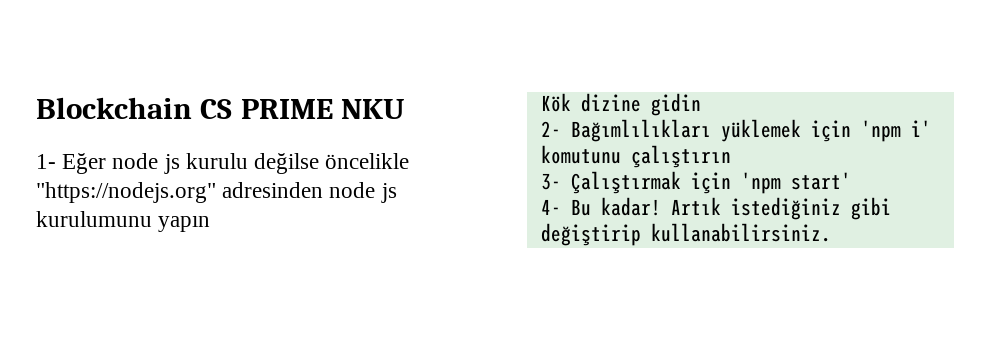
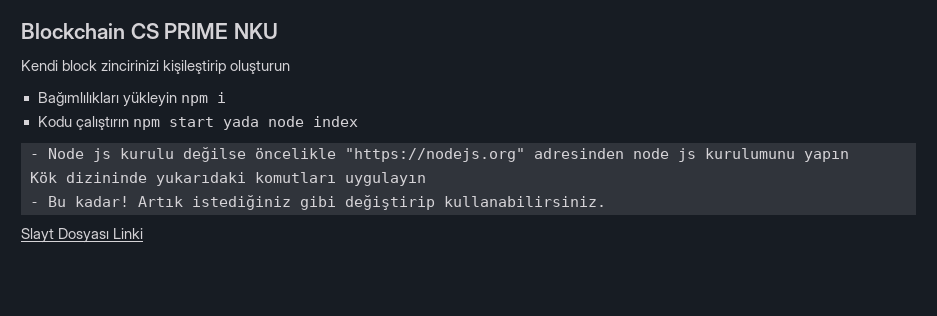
[36,153,159,174] 1- Eğer node -> [21,60,291,74] [37,92,226,107] [37,116,358,130] [30,148,84,159] Kendi block zincirinizi kişileştirip oluşturun // Bağımlılıkları yükleyin npm i // Kodu çalıştırın npm start yada node index // - Node
[580,93,701,116] [540,119,931,142] [540,145,731,168] [540,171,851,194] [540,199,561,215] dizine gidin // 2- Bağımlılıkları yüklemek için 'npm i' komutunu çalıştırın // 3- Çalıştırmak için 'npm start' // 4- -> [66,172,426,186] [30,202,39,207] dizininde yukarıdaki komutları uygulayın // -
(831, 232) none -> [21,228,144,243] // Slayt Dosyası Linki

